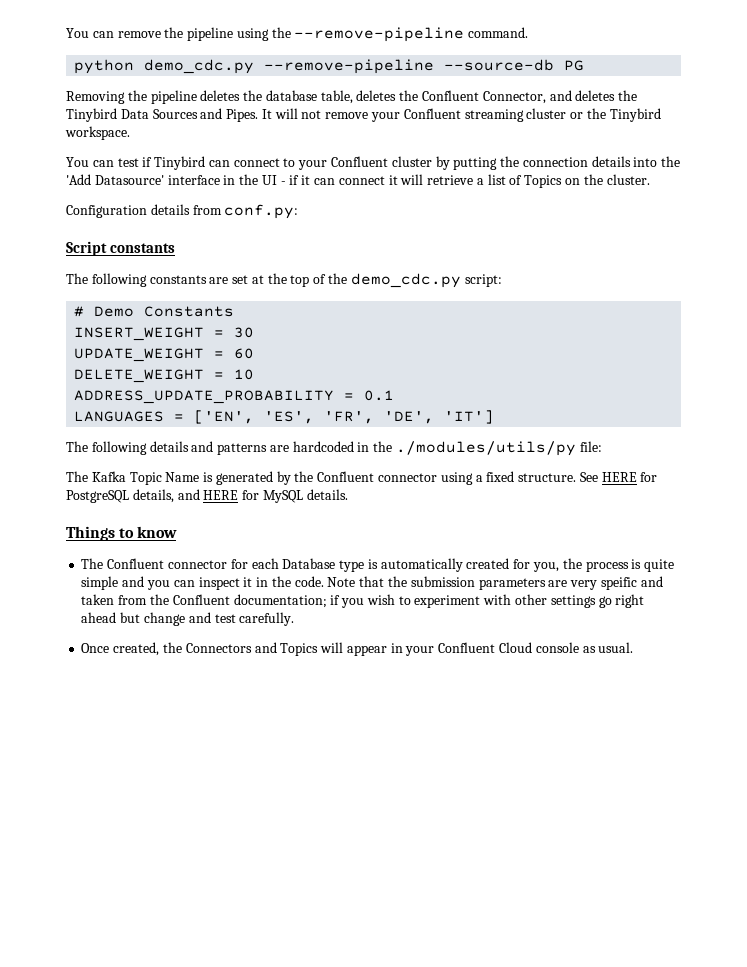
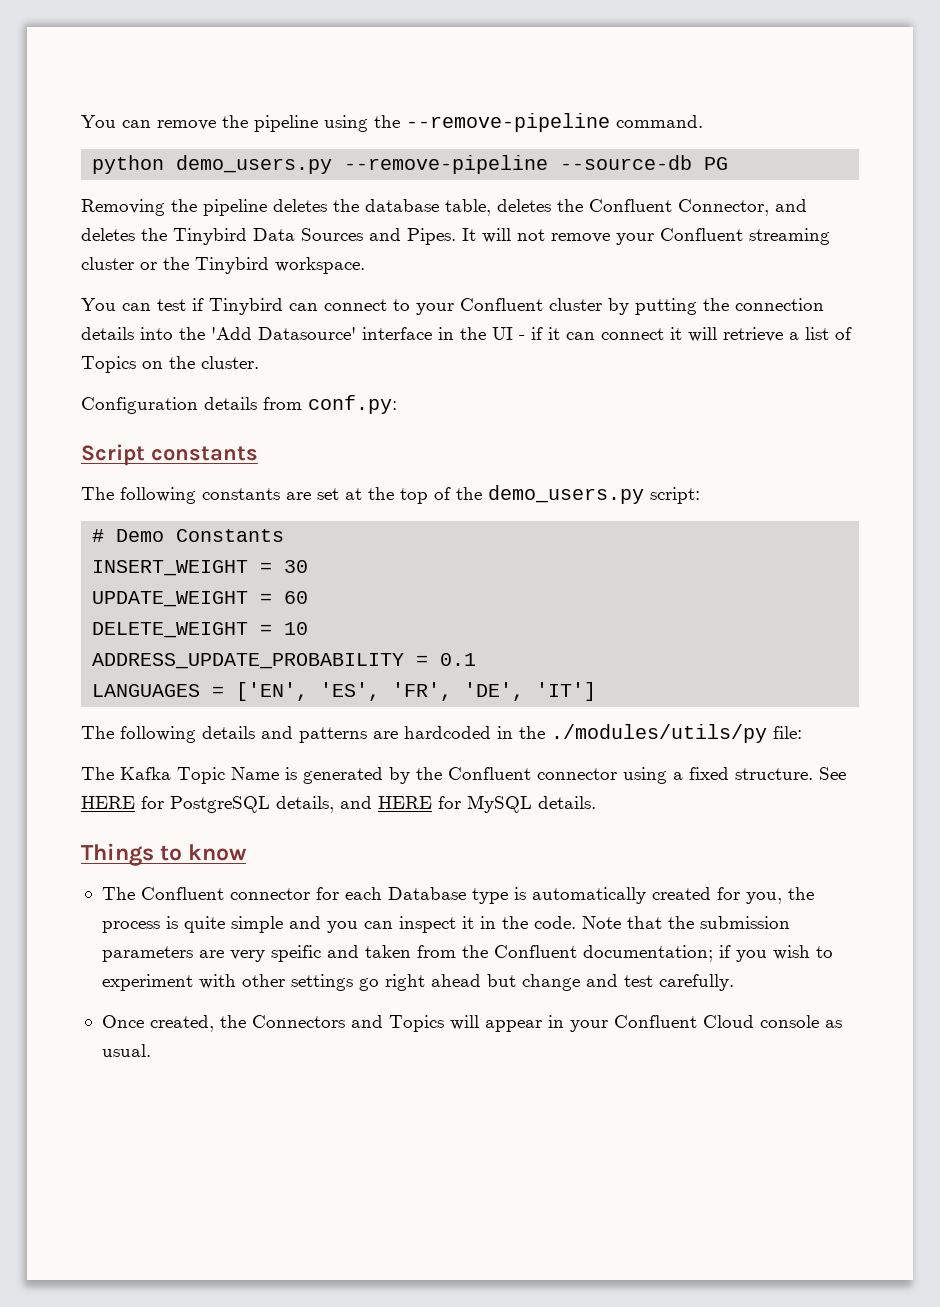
[144,59,255,74] demo_cdc.py -> [176,155,333,174] demo_users.py
[350,273,461,288] demo_cdc.py -> [488,485,644,504] demo_users.py

